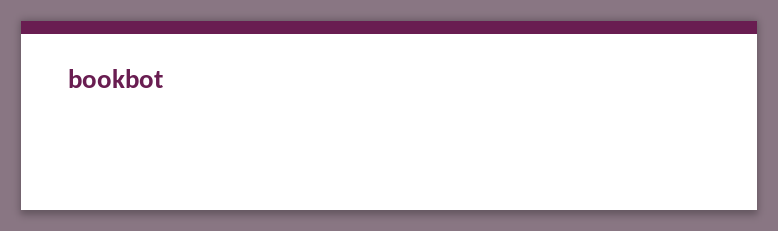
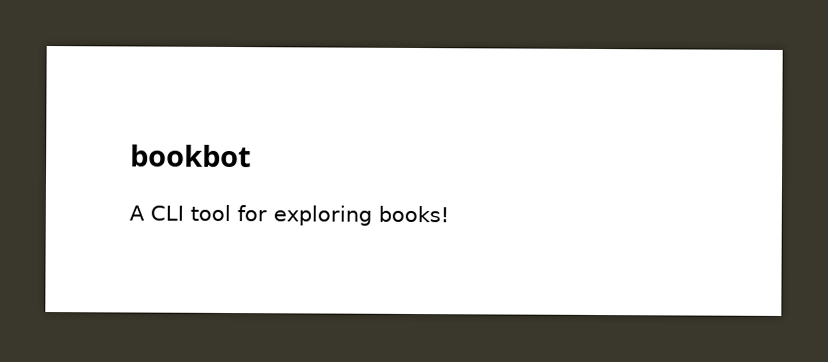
(163, 78) none -> [129,204,449,226] // A CLI tool for exploring books!

